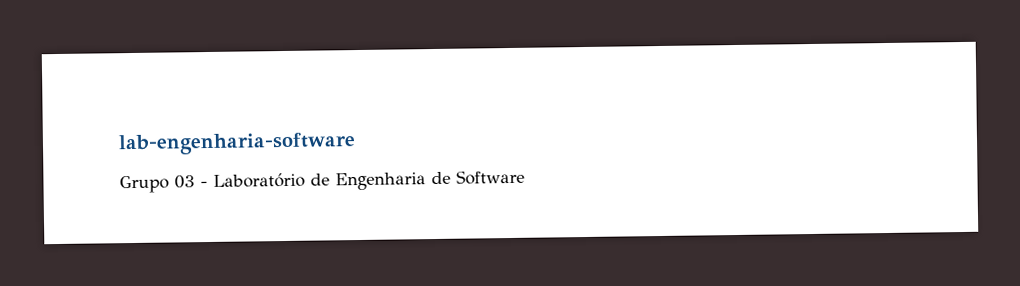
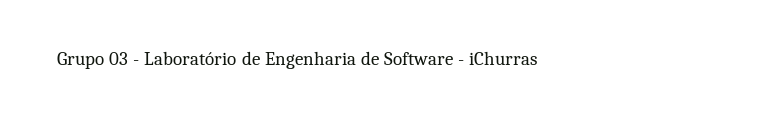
[118,132,356,156] lab-engenharia-software // -> (57, 60) none
(525, 177) none -> [458,51,538,65] - iChurras

